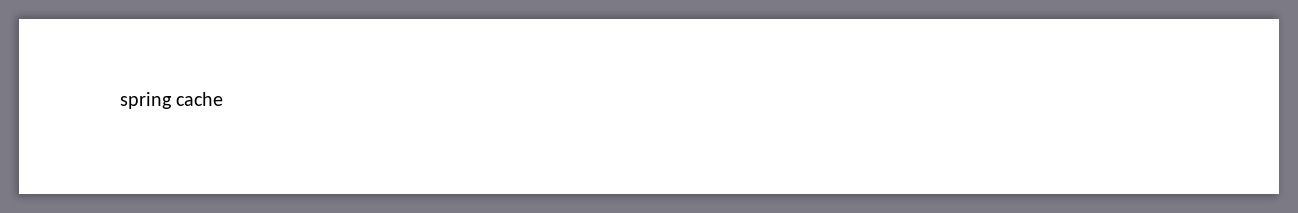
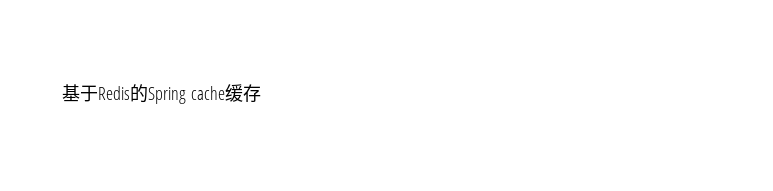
[120,92,224,109] spring cache -> [62,84,261,104] 基于Redis的Spring cache缓存

